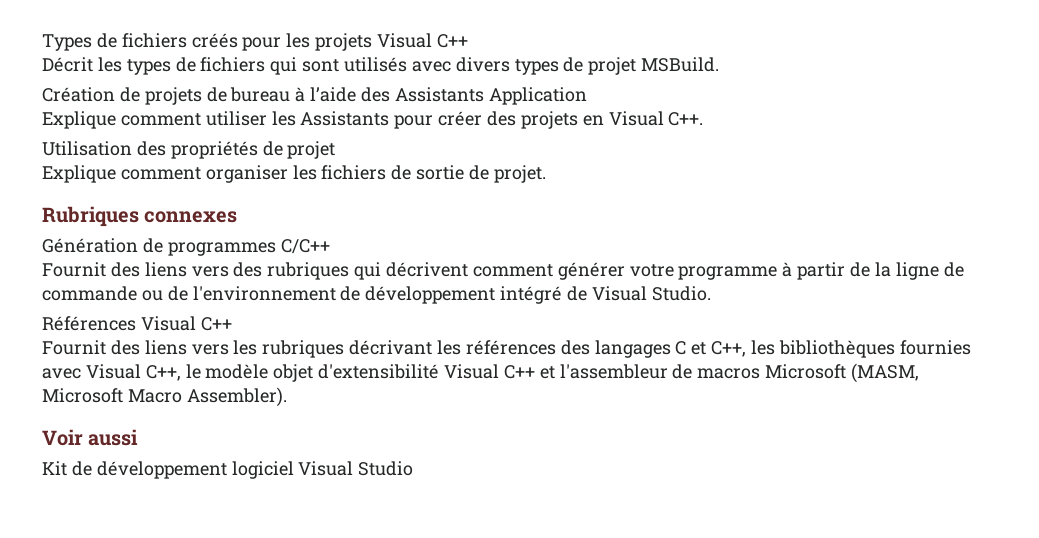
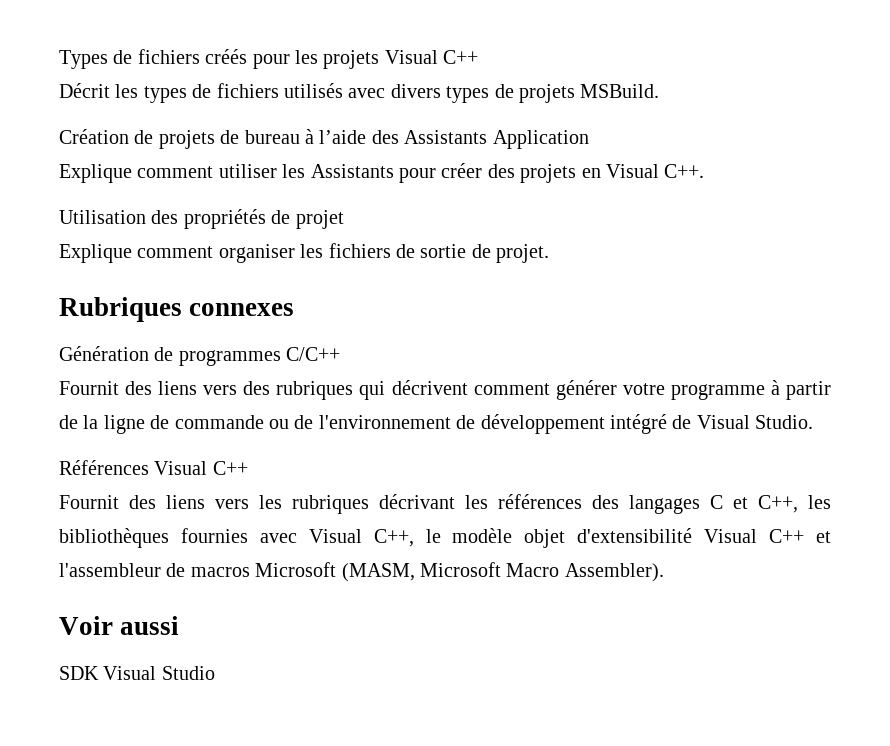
[270,57,340,75] qui sont -> (279, 90) none
[588,57,637,75] projet -> [518,84,575,103] projets
[42,461,294,479] Kit de développement logiciel -> [59,666,99,680] SDK

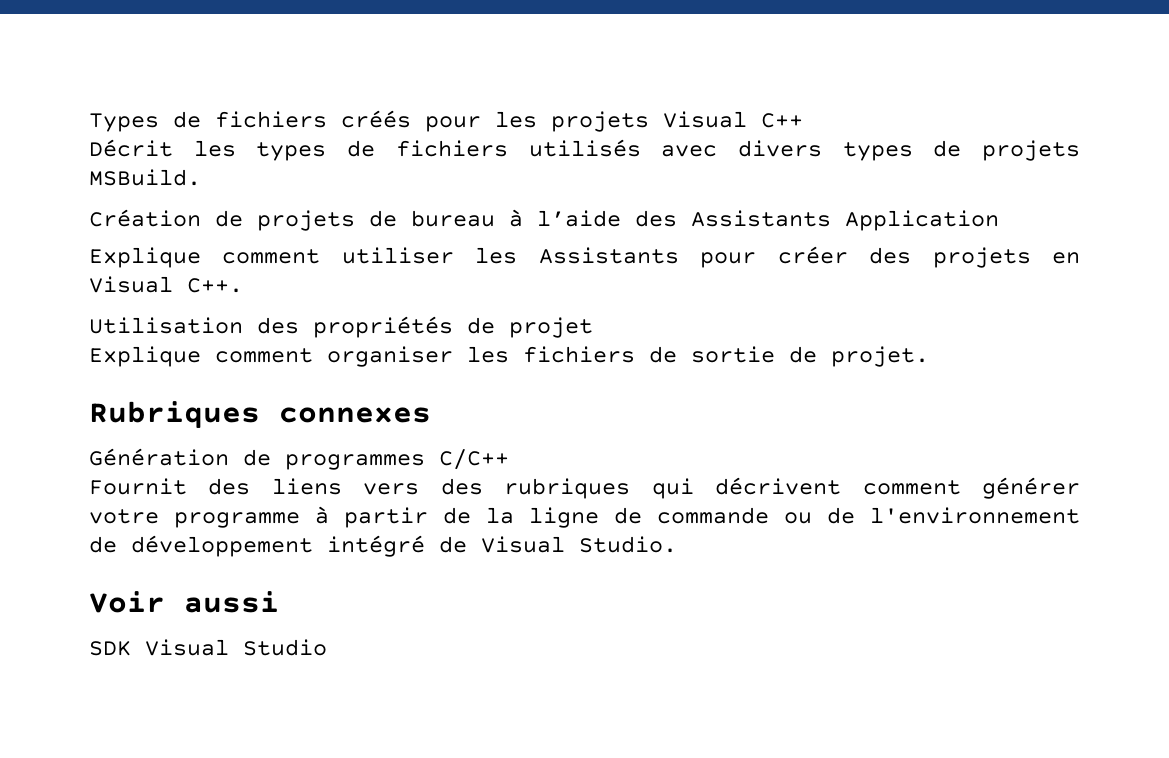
[59,460,248,475] [59,494,831,514] [59,528,831,548] [59,562,664,582] // Références Visual C++ // Fournit des liens vers les rubriques décrivant les références des langages C et C++, les bibliothèques fournies avec Visual C++, le modèle objet d'extensibilité Visual C++ et l'assembleur de macros Microsoft (MASM, Microsoft Macro Assembler). -> (677, 544) none

